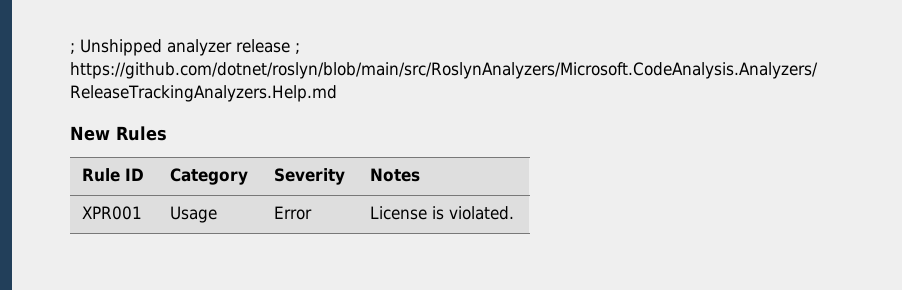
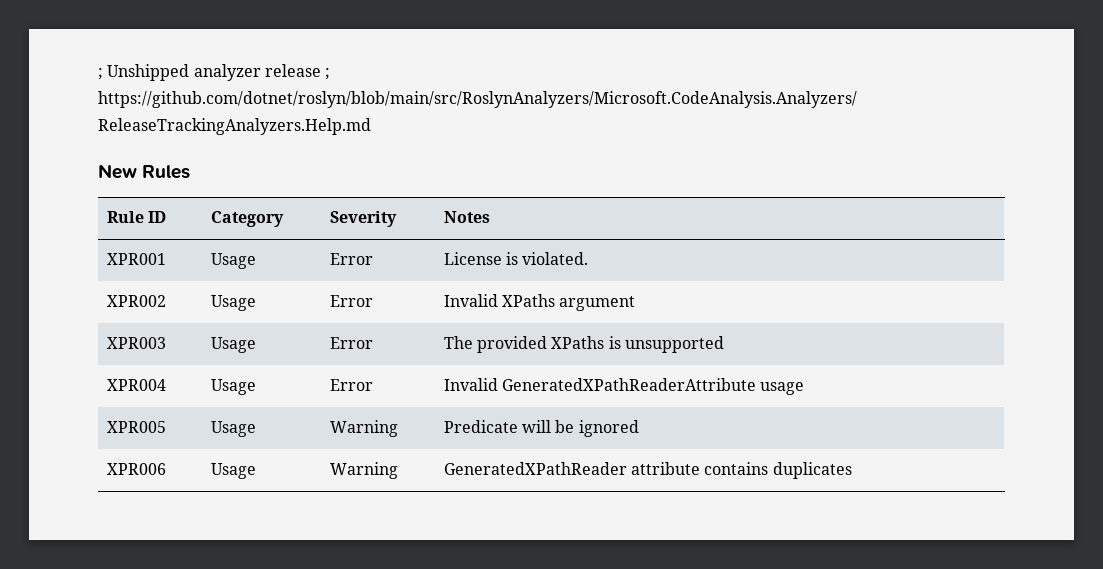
(515, 213) none -> [106,295,166,307] [210,295,256,311] [329,295,373,307] [443,294,636,311] [106,337,166,349] [210,337,256,353] [329,337,373,349] [443,336,724,353] [106,379,166,391] [210,379,256,395] [329,379,373,391] [443,378,805,395] [106,421,166,433] [210,421,256,437] [329,420,398,437] [443,420,639,437] [106,463,166,475] [210,463,256,479] [329,462,398,479] [443,462,852,479] // XPR002 | Usage | Error | Invalid XPaths argument // XPR003 | Usage | Error | The provided XPaths is unsupported // XPR004 | Usage | Error | Invalid GeneratedXPathReaderAttribute usage // XPR005 | Usage | Warning | Predicate will be ignored // XPR006 | Usage | Warning | GeneratedXPathReader attribute contains duplicates

